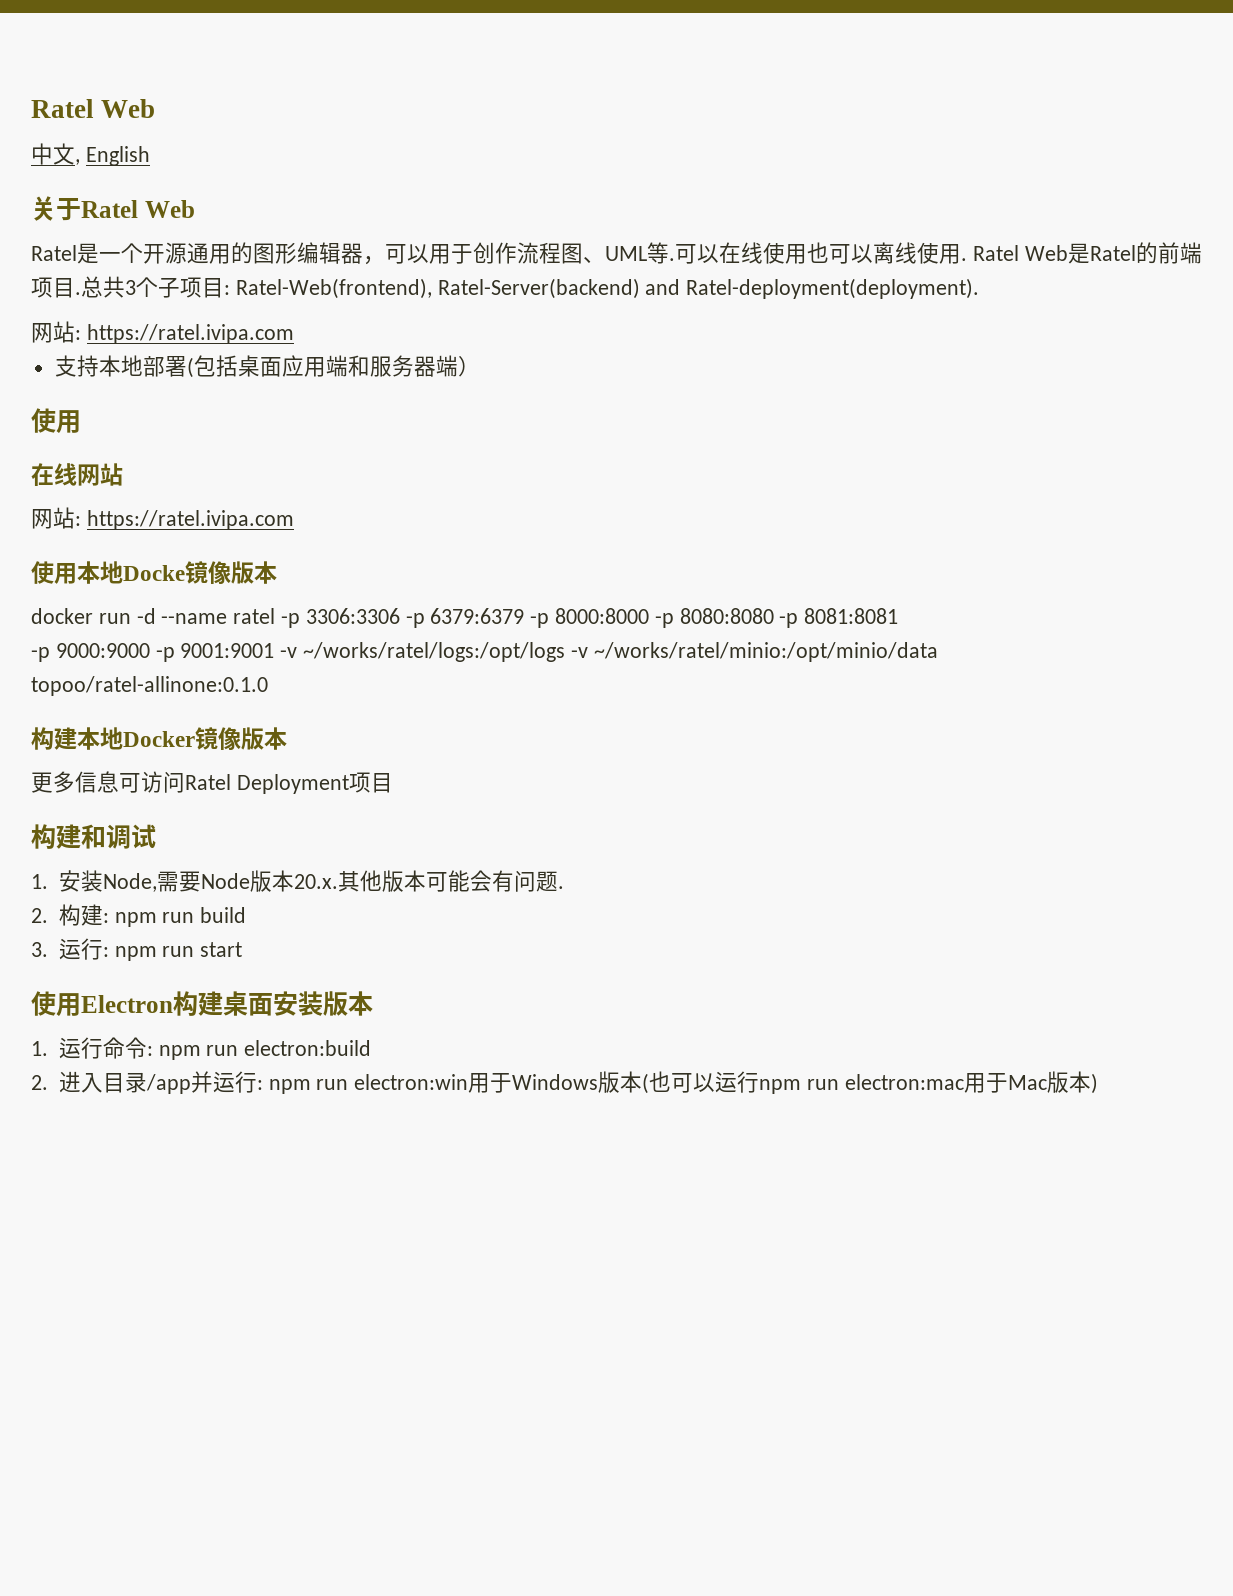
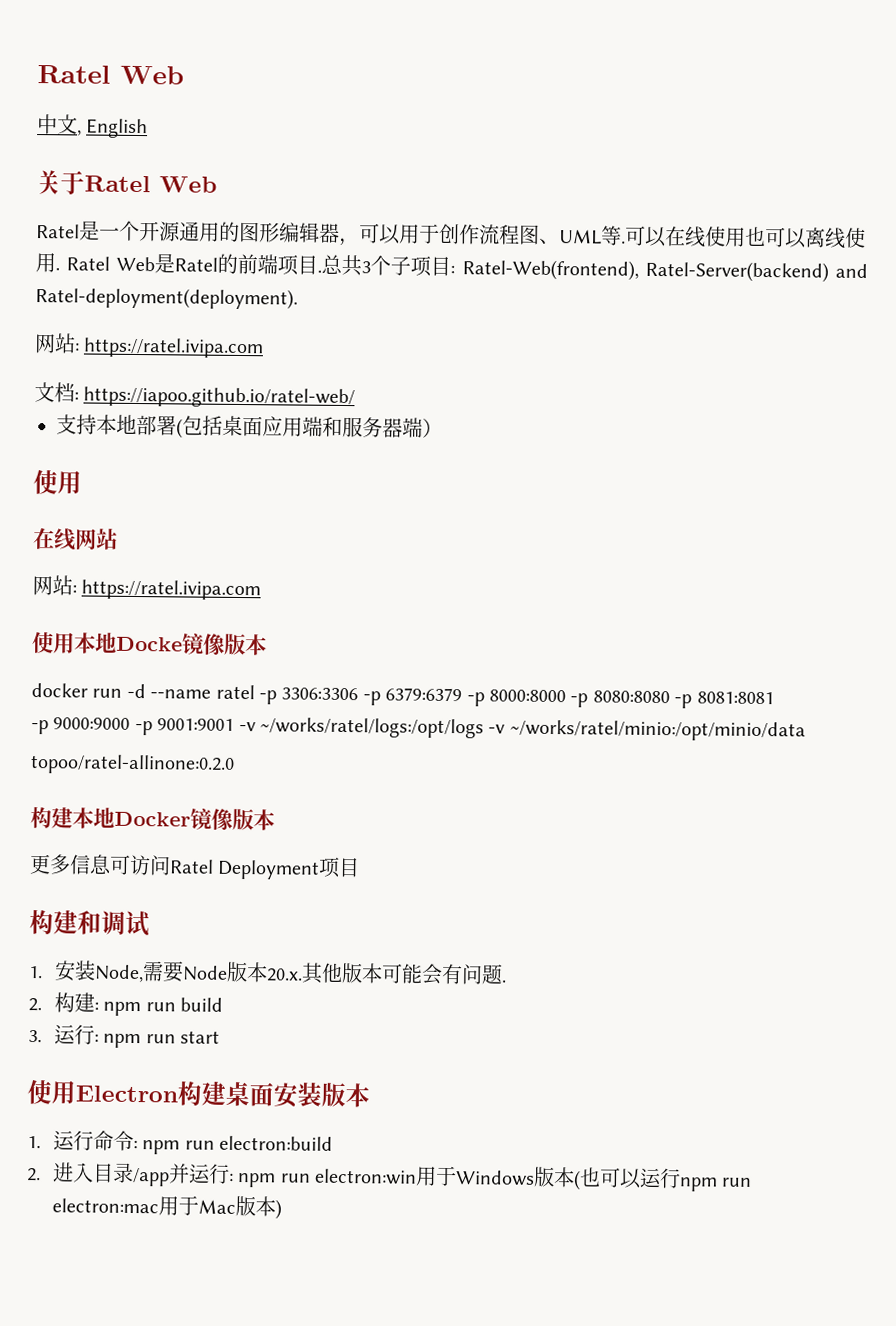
(294, 334) none -> [34,382,356,409] // 文档: https://iapoo.github.io/ratel-web/
[31,676,268,696] topoo/ratel-allinone:0.1.0 -> [30,754,235,775] topoo/ratel-allinone:0.2.0

